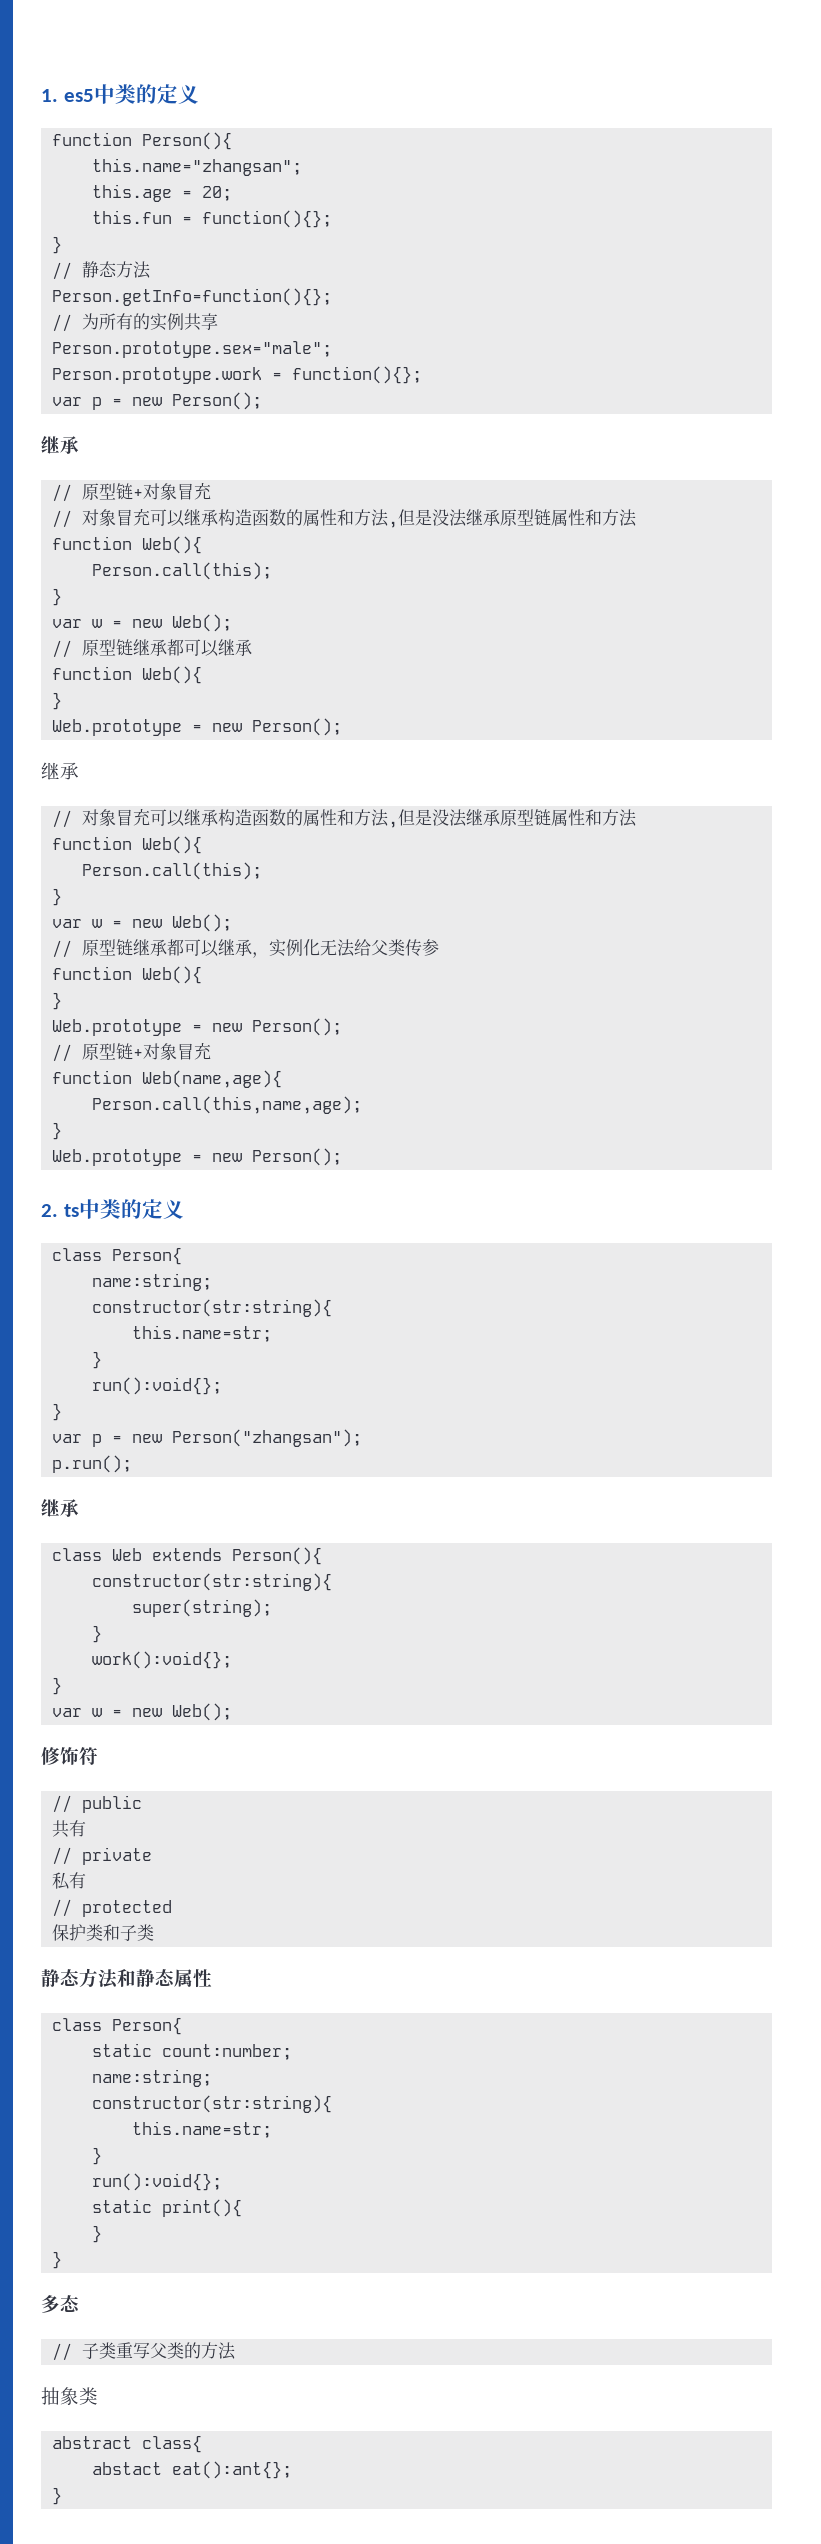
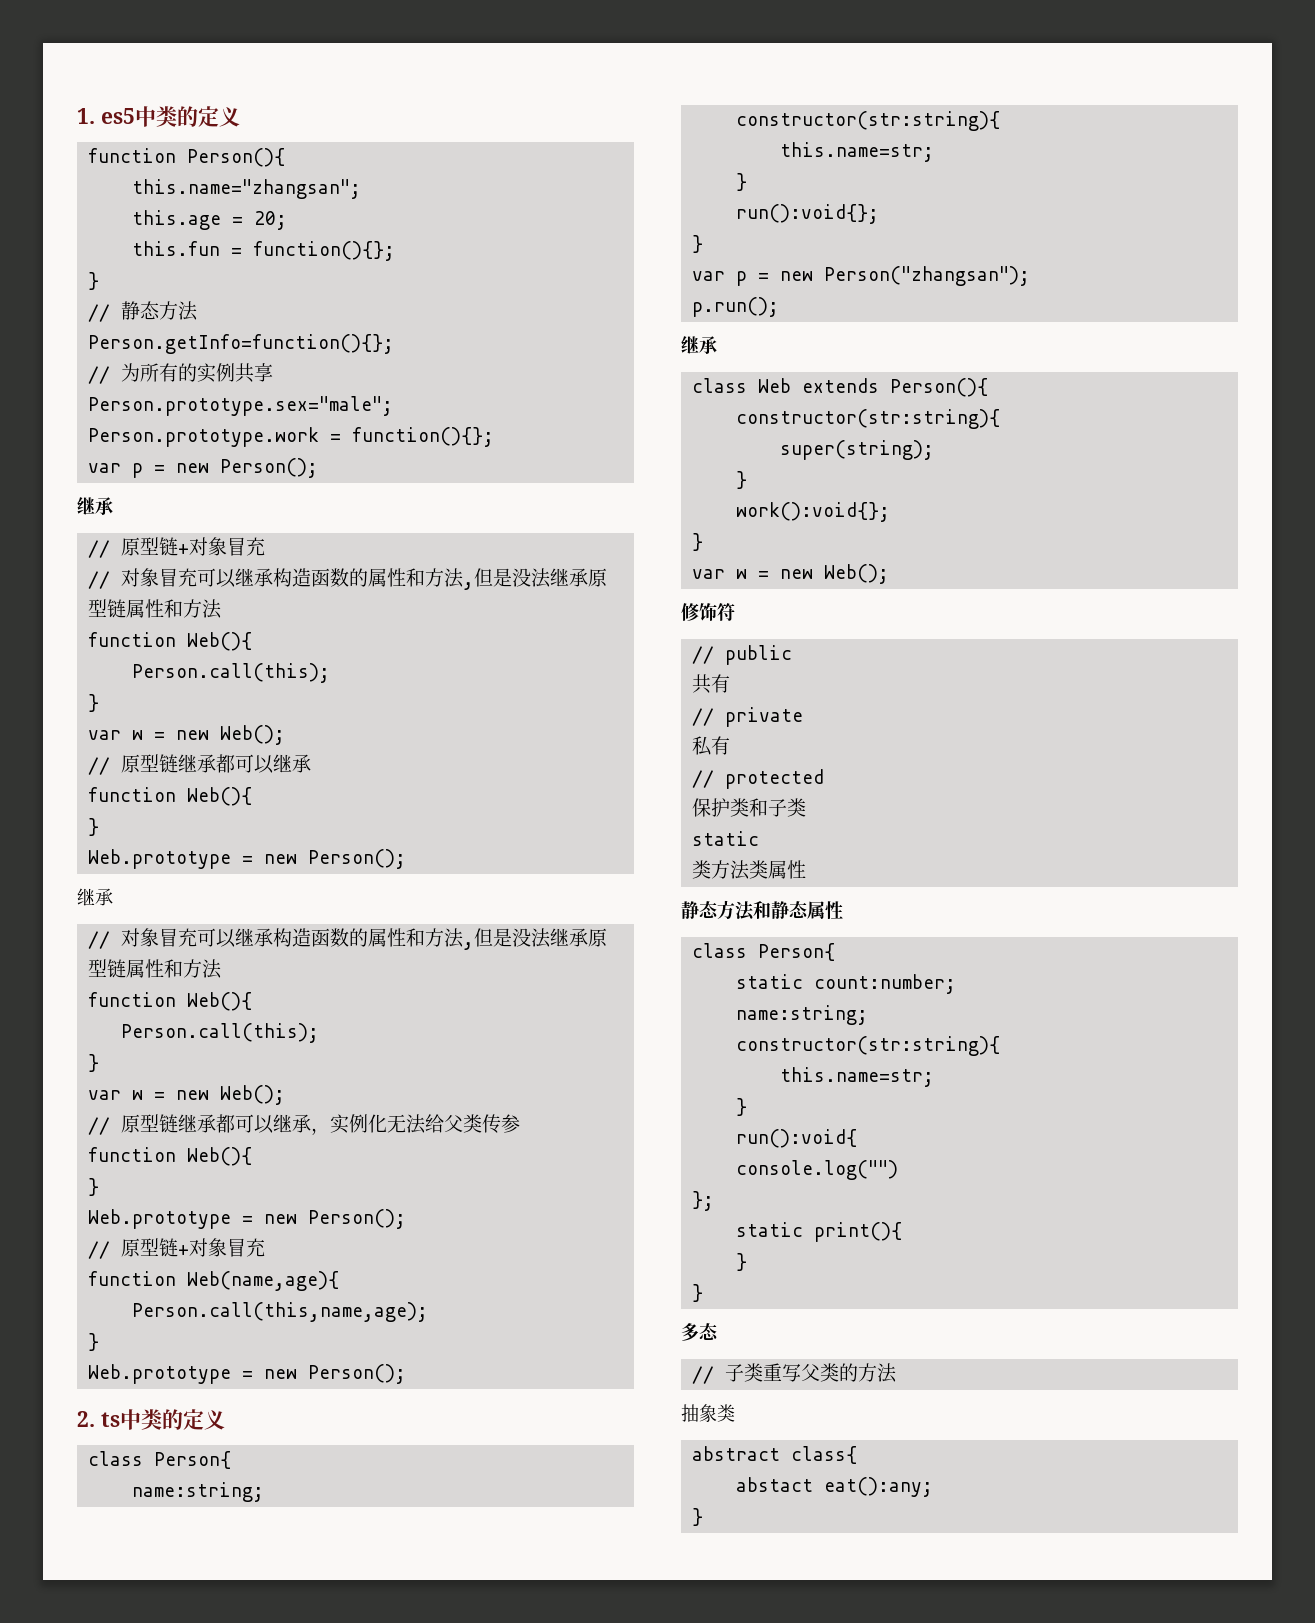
(155, 1932) none -> [691,831,759,846] [691,860,806,880] // static // 类方法类属性
[92,2173,223,2191] run():void{}; -> [735,1129,857,1148] [735,1160,898,1180] [691,1191,714,1211] run():void{ // console.log("") // };
[172,2461,293,2479] eat():ant{}; -> [823,1477,933,1497] eat():any;

